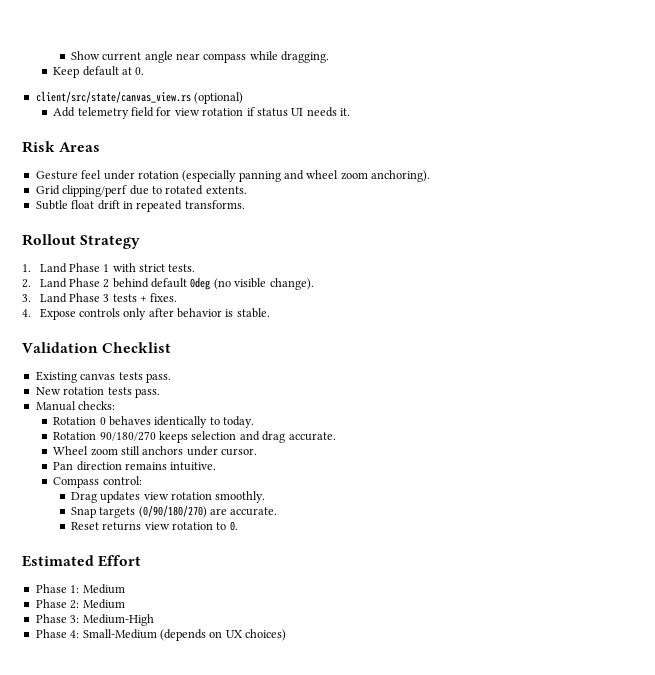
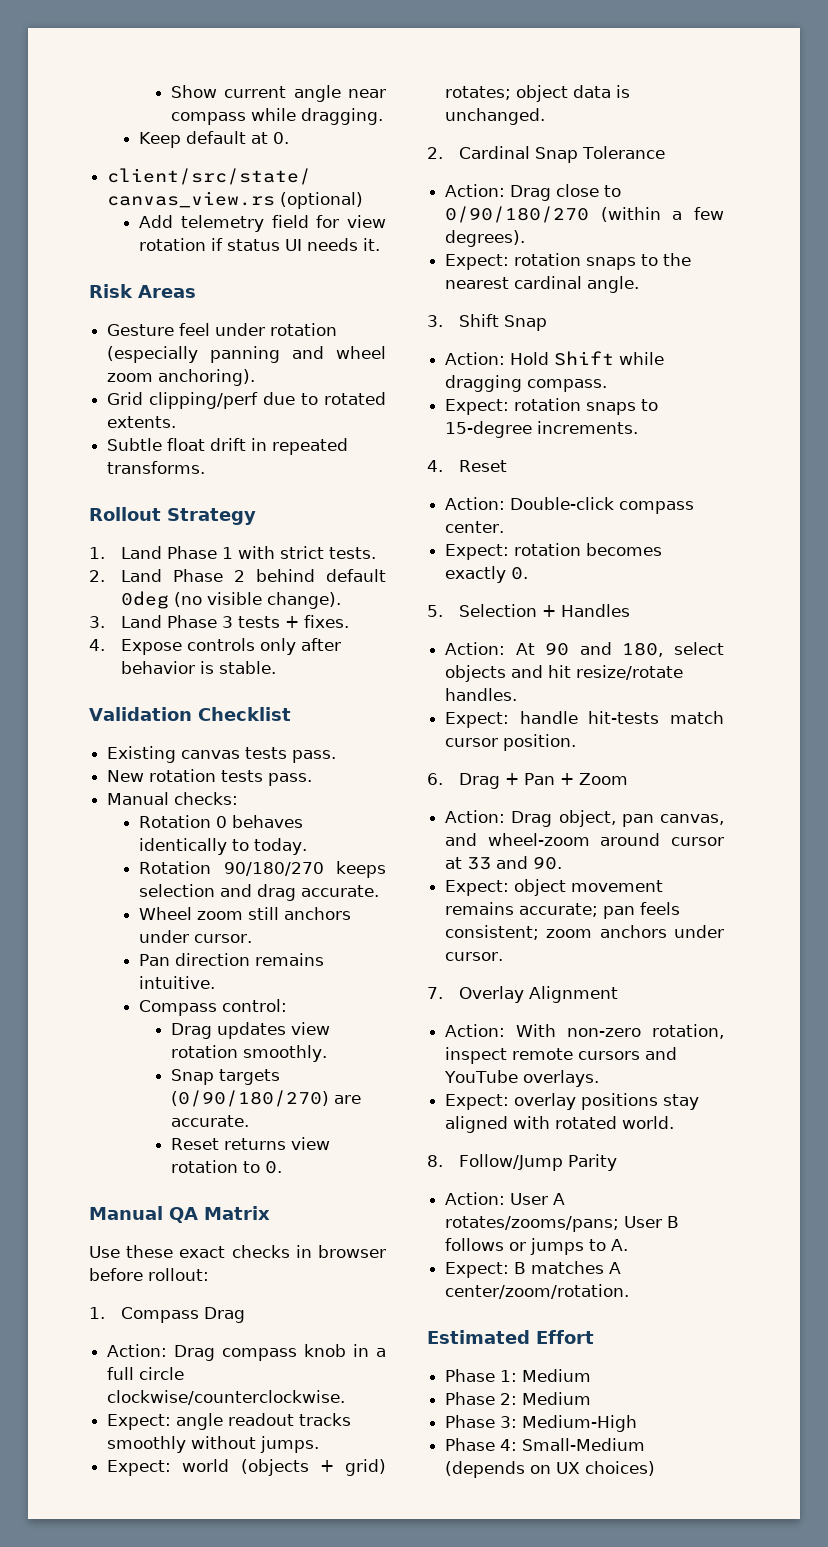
(238, 526) none -> [89,1206,270,1223] [89,1245,386,1258] [89,1268,209,1281] [89,1307,245,1323] [107,1344,387,1361] [107,1367,185,1380] [107,1390,346,1405] [107,1413,352,1430] [107,1436,320,1453] [107,1459,386,1476] [445,85,631,102] [445,108,546,125] [427,146,665,163] [445,184,622,201] [445,206,724,223] [445,230,526,247] [445,253,692,270] [445,276,640,293] [427,314,547,331] [445,351,665,366] [445,375,608,392] [445,398,659,415] [445,421,639,438] [427,460,507,472] [445,497,695,514] [445,521,505,533] [445,543,663,560] [445,566,529,583] [427,604,630,617] [445,642,724,657] [445,665,684,682] [445,688,518,701] [445,711,724,728] [445,734,577,751] [427,773,628,789] [445,810,724,827] [445,833,724,846] [445,856,563,870] [445,879,664,896] [445,902,681,919] [445,925,724,940] [445,952,504,961] [427,986,618,1003] [445,1024,724,1039] [445,1047,678,1064] [444,1070,600,1087] [445,1093,700,1110] [445,1116,675,1133] [427,1154,617,1171] [445,1192,566,1205] [445,1216,680,1232] [445,1238,629,1255] [445,1261,622,1278] [445,1284,630,1299] // Manual QA Matrix // Use these exact checks in browser before rollout: // 1. Compass Drag // Action: Drag compass knob in a full circle clockwise/counterclockwise. // Expect: angle readout tracks smoothly without jumps. // Expect: world (objects + grid) rotates; object data is unchanged. // 2. Cardinal Snap Tolerance // Action: Drag close to 0/90/180/270 (within a few degrees). // Expect: rotation snaps to the nearest cardinal angle. // 3. Shift Snap // Action: Hold Shift while dragging compass. // Expect: rotation snaps to 15-degree increments. // 4. Reset // Action: Double-click compass center. // Expect: rotation becomes exactly 0. // 5. Selection + Handles // Action: At 90 and 180, select objects and hit resize/rotate handles. // Expect: handle hit-tests match cursor position. // 6. Drag + Pan + Zoom // Action: Drag object, pan canvas, and wheel-zoom around cursor at 33 and 90. // Expect: object movement remains accurate; pan feels consistent; zoom anchors under cursor. // 7. Overlay Alignment // Action: With non-zero rotation, inspect remote cursors and YouTube overlays. // Expect: overlay positions stay aligned with rotated world. // 8. Follow/Jump Parity // Action: User A rotates/zooms/pans; User B follows or jumps to A. // Expect: B matches A center/zoom/rotation.

